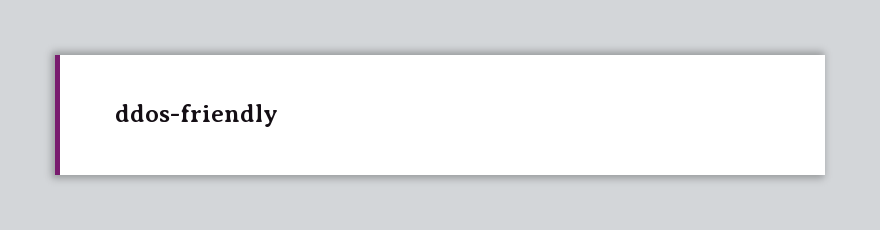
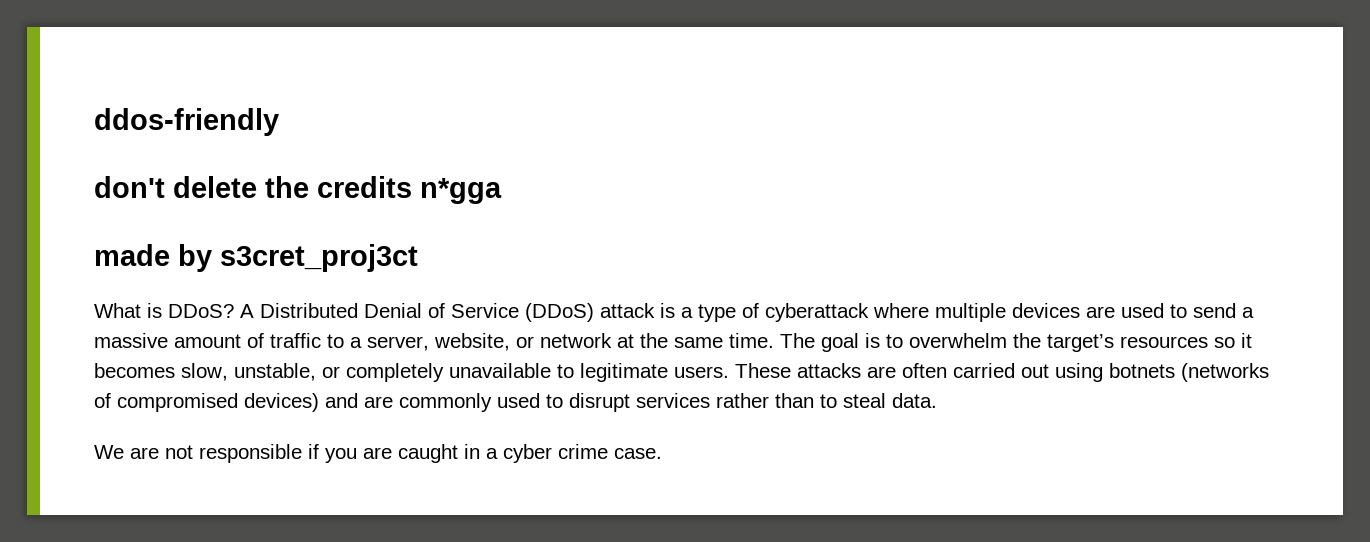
(278, 115) none -> [94,176,502,204] [94,244,418,272] [94,303,1254,322] [94,333,1252,352] [94,363,1269,382] [94,393,937,412] [94,444,662,463] // don't delete the credits n*gga // made by s3cret_proj3ct // What is DDoS? A Distributed Denial of Service (DDoS) attack is a type of cyberattack where multiple devices are used to send a massive amount of traffic to a server, website, or network at the same time. The goal is to overwhelm the target’s resources so it becomes slow, unstable, or completely unavailable to legitimate users. These attacks are often carried out using botnets (networks of compromised devices) and are commonly used to disrupt services rather than to steal data. // We are not responsible if you are caught in a cyber crime case.

